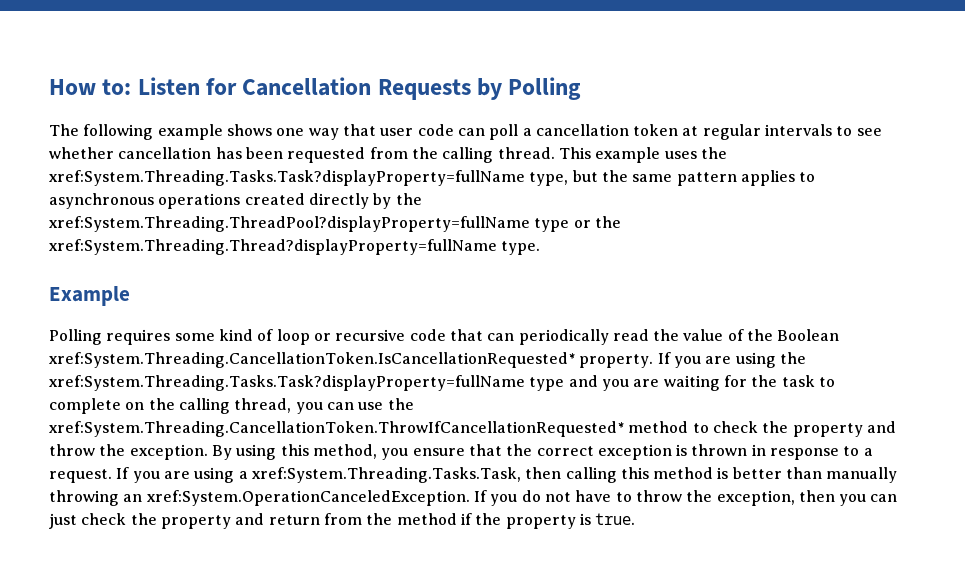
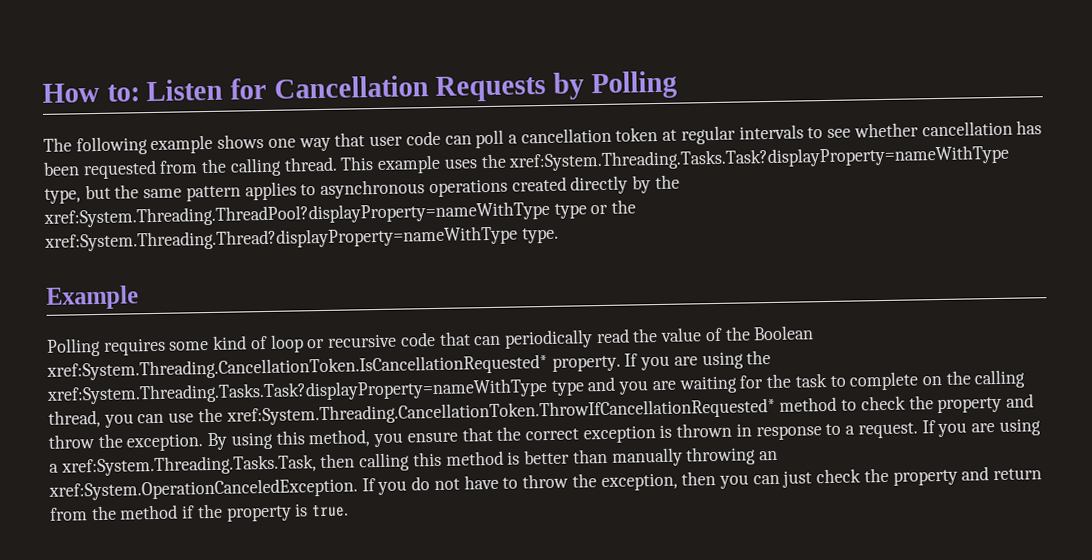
[49,170,525,186] xref:System.Threading.Tasks.Task?displayProperty=fullName -> [508,144,1010,172] xref:System.Threading.Tasks.Task?displayProperty=nameWithType
[49,216,530,232] xref:System.Threading.ThreadPool?displayProperty=fullName -> [43,200,550,228] xref:System.Threading.ThreadPool?displayProperty=nameWithType
[49,239,497,255] xref:System.Threading.Thread?displayProperty=fullName -> [44,225,518,252] xref:System.Threading.Thread?displayProperty=nameWithType
[49,375,525,391] xref:System.Threading.Tasks.Task?displayProperty=fullName -> [46,378,548,405] xref:System.Threading.Tasks.Task?displayProperty=nameWithType

